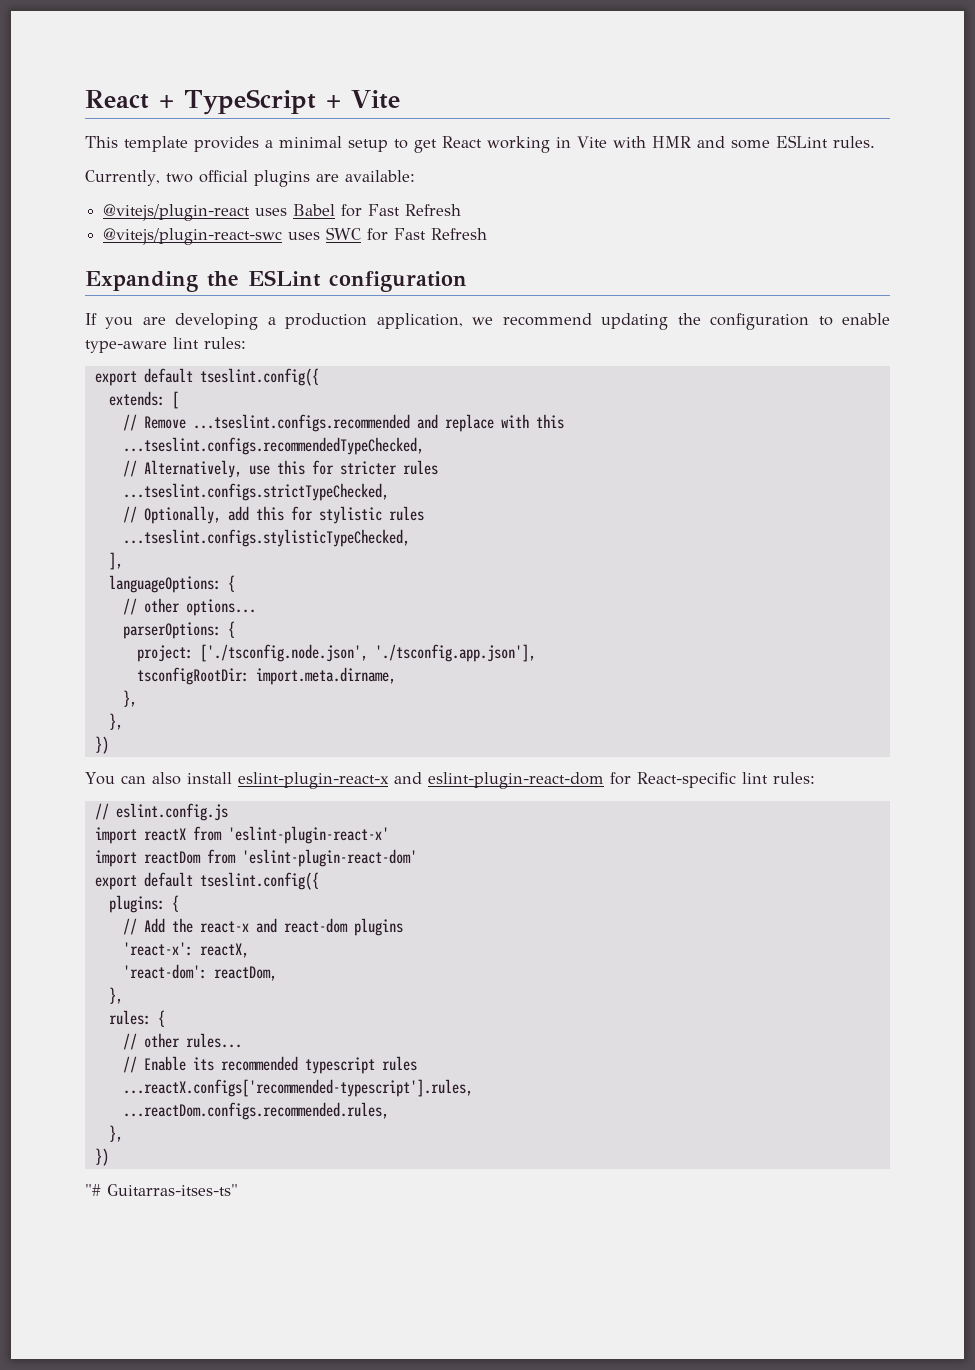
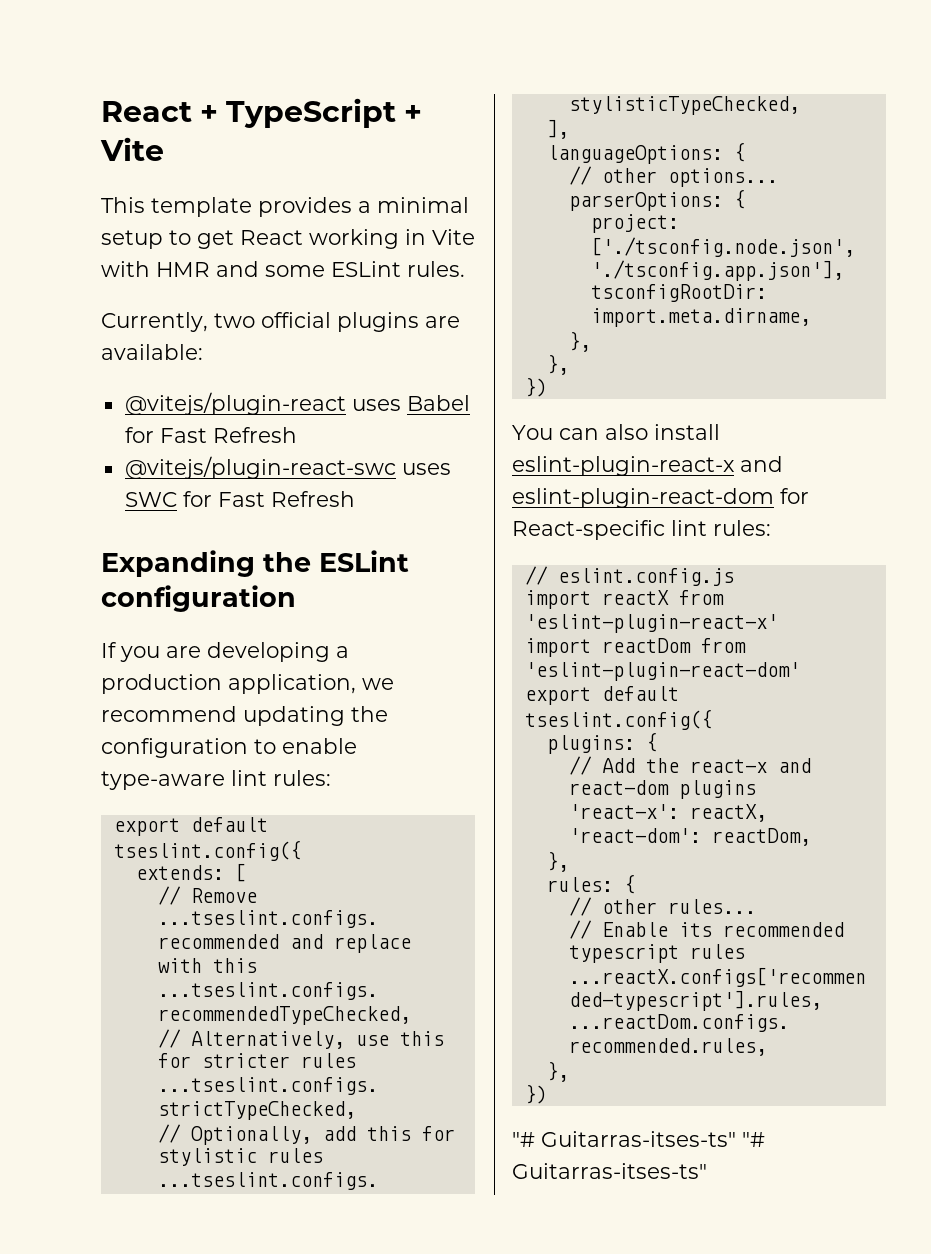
(238, 1190) none -> [742,1132,765,1147] [512,1163,707,1179] "# Guitarras-itses-ts"

